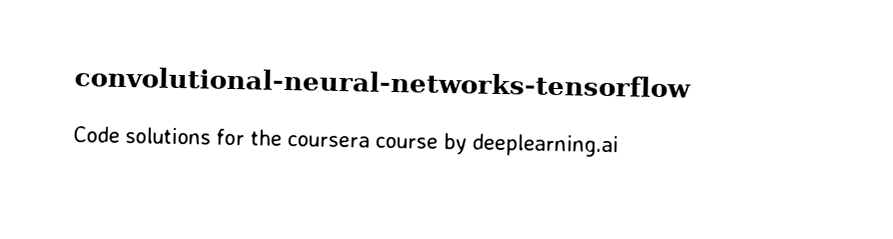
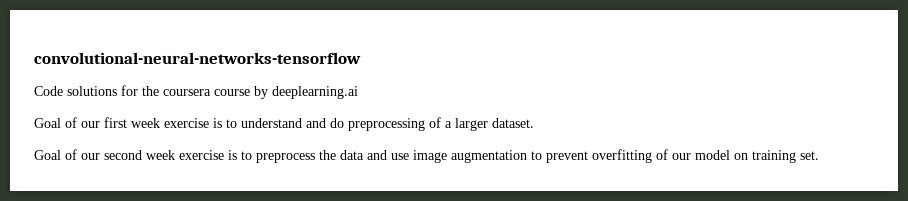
(619, 145) none -> [34,117,534,131] [34,149,819,163] // Goal of our first week exercise is to understand and do preprocessing of a larger dataset. // Goal of our second week exercise is to preprocess the data and use image augmentation to prevent overfitting of our model on training set.

